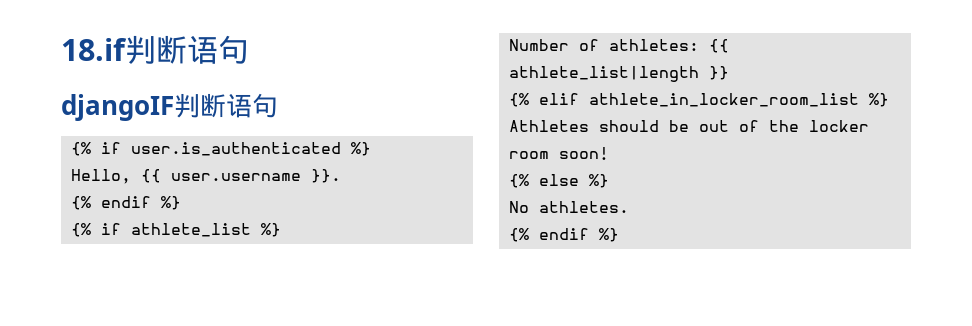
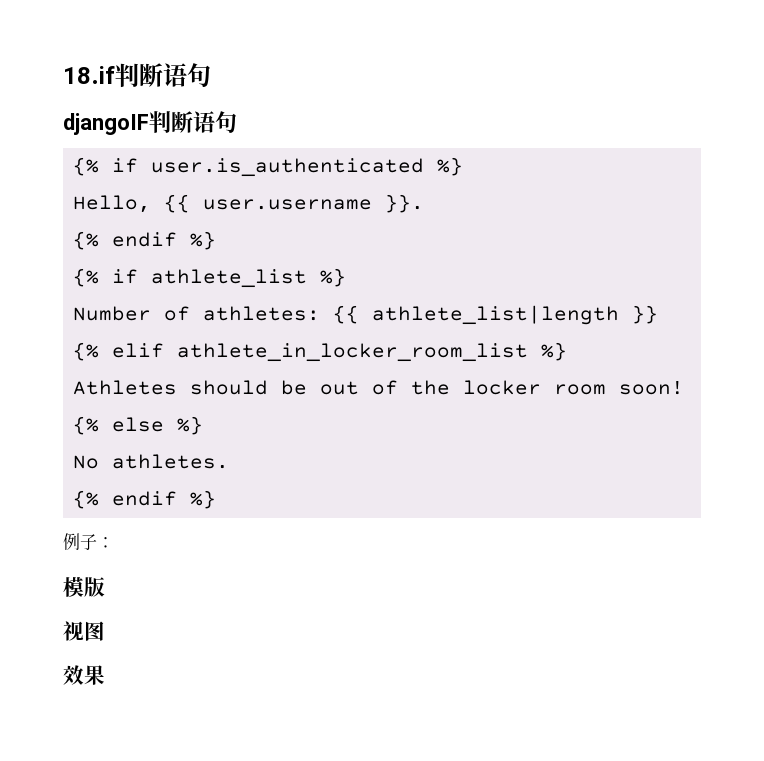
(619, 235) none -> [63,533,114,550] [63,577,105,597] [63,621,105,641] [63,665,105,685] // 例子： // 模版 // 视图 // 效果

